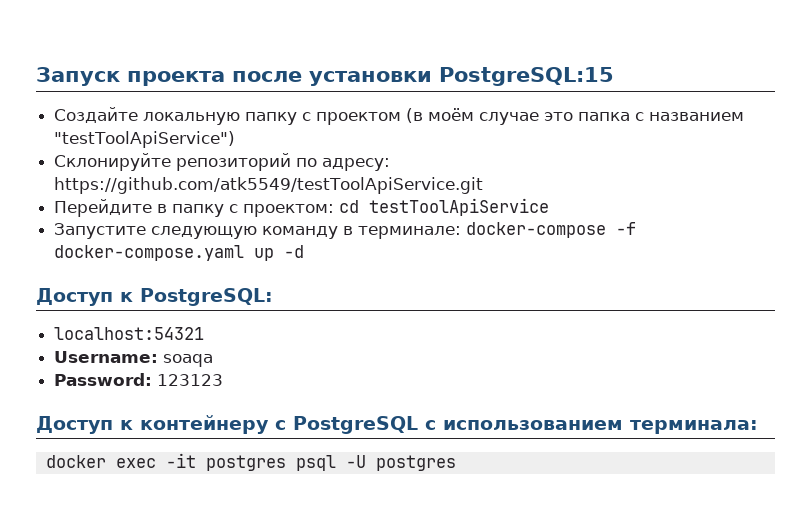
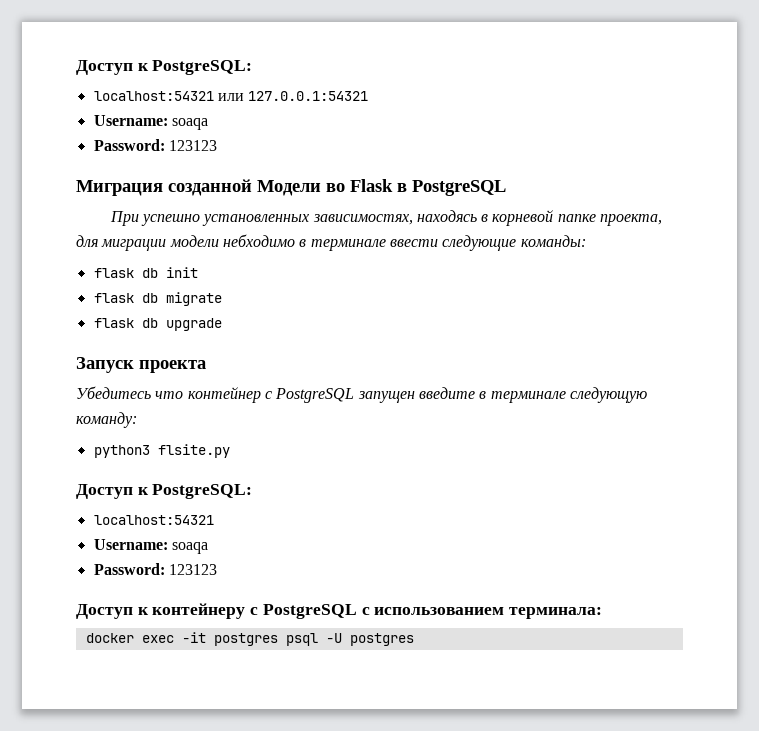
[36,67,614,86] [54,107,745,125] [54,131,236,148] [54,153,391,171] [54,177,484,194] [54,198,550,217] [54,222,637,239] [54,245,305,261] Запуск проекта после установки PostgreSQL:15 // Создайте локальную папку с проектом (в моём случае это папка с названием "testToolApiService") // Склонируйте репозиторий по адресу: https://github.com/atk5549/testToolApiService.git // Перейдите в папку с проектом: cd testToolApiService // Запустите следующую команду в терминале: docker-compose -f docker-compose.yaml up -d -> [76,60,253,75] [93,91,369,101] [93,115,208,130] [93,139,217,151] [76,179,506,196] [109,210,663,226] [76,234,586,251] [93,267,198,278] [93,292,222,306] [93,318,222,331] [76,357,206,373] [76,386,647,403] [76,412,137,428] [93,444,230,458] Доступ к PostgreSQL: // localhost:54321 или 127.0.0.1:54321 // Username: soaqa // Password: 123123 // Миграция созданной Модели во Flask в PostgreSQL // При успешно установленных зависимостях, находясь в корневой папке проекта, для миграции модели небходимо в терминале ввести следующие команды: // flask db init // flask db migrate // flask db upgrade // Запуск проекта // Убедитесь что контейнер с PostgreSQL запущен введите в терминале следующую команду: // python3 flsite.py

